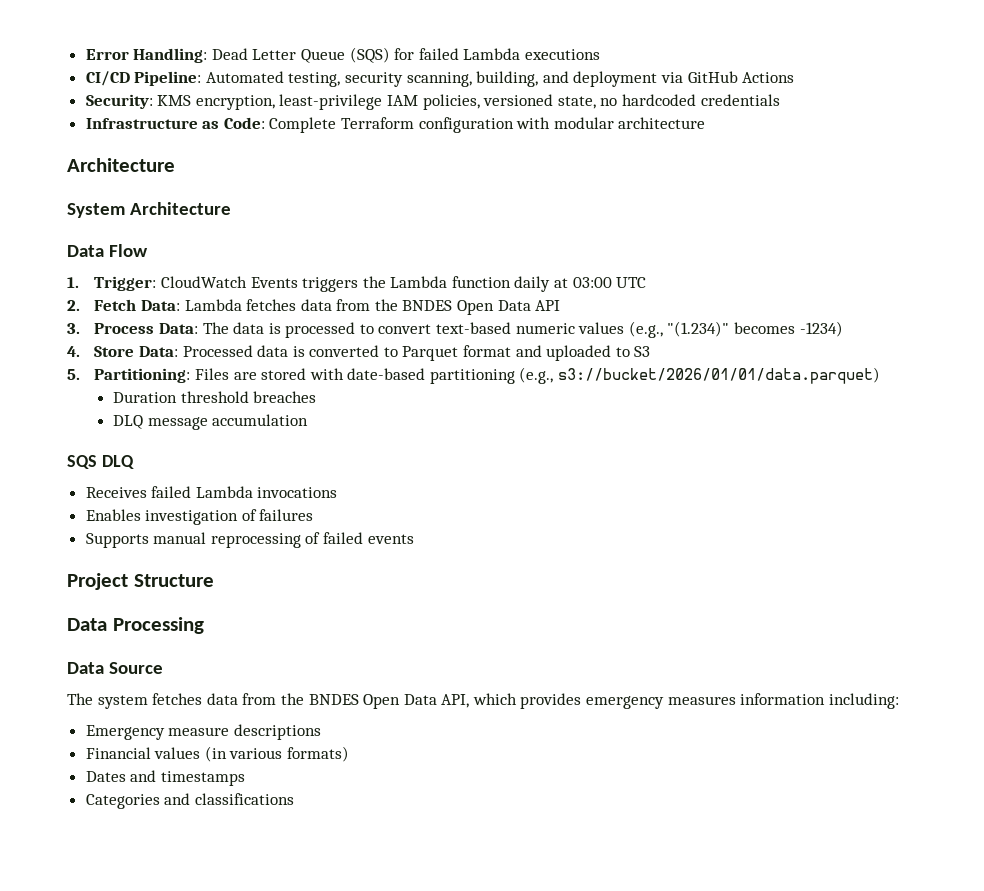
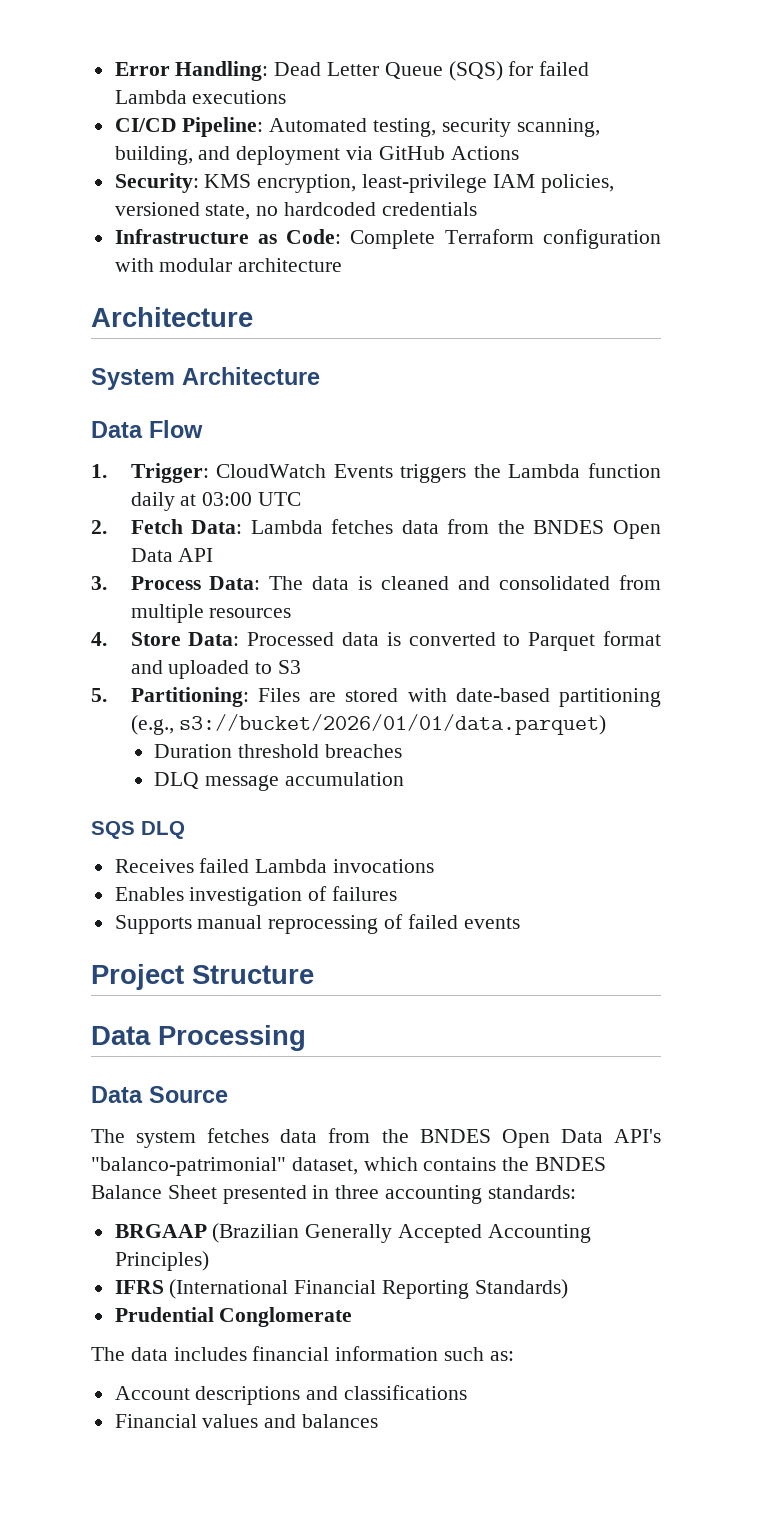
[285,321,843,338] processed to convert text-based numeric values (e.g., "(1.234)" becomes -1234) -> [381,575,661,590] [130,604,292,623] cleaned and consolidated from multiple resources
[441,693,899,709] [85,725,230,740] API, which provides emergency measures information including: // Emergency measure -> [613,1129,661,1143] [91,1157,607,1176] [91,1185,576,1204] [114,1223,591,1243] [114,1251,209,1271] [114,1279,568,1299] [114,1307,353,1327] [91,1346,514,1361] [114,1386,190,1400] API's "balanco-patrimonial" dataset, which contains the BNDES Balance Sheet presented in three accounting standards: // BRGAAP (Brazilian Generally Accepted Accounting Principles) // IFRS (International Financial Reporting Standards) // Prudential Conglomerate // The data includes financial information such as: // Account
(321, 732) none -> [306,1385,468,1400] and classifications
[204,746,350,762] [85,770,245,786] [85,793,294,809] (in various formats) // Dates and timestamps // Categories and classifications -> [264,1414,379,1428] and balances

